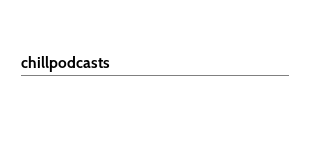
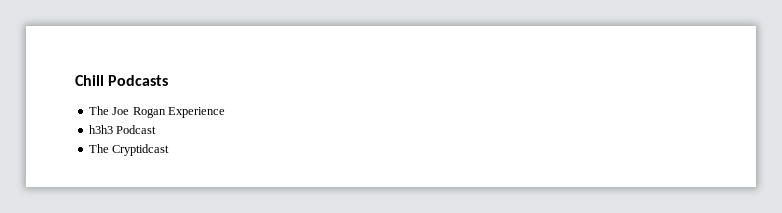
[21,56,110,72] chillpodcasts -> [75,75,169,86] [88,106,225,118] [88,125,157,134] [88,144,170,156] Chill Podcasts // The Joe Rogan Experience // h3h3 Podcast // The Cryptidcast

